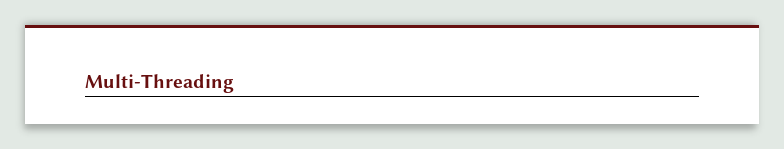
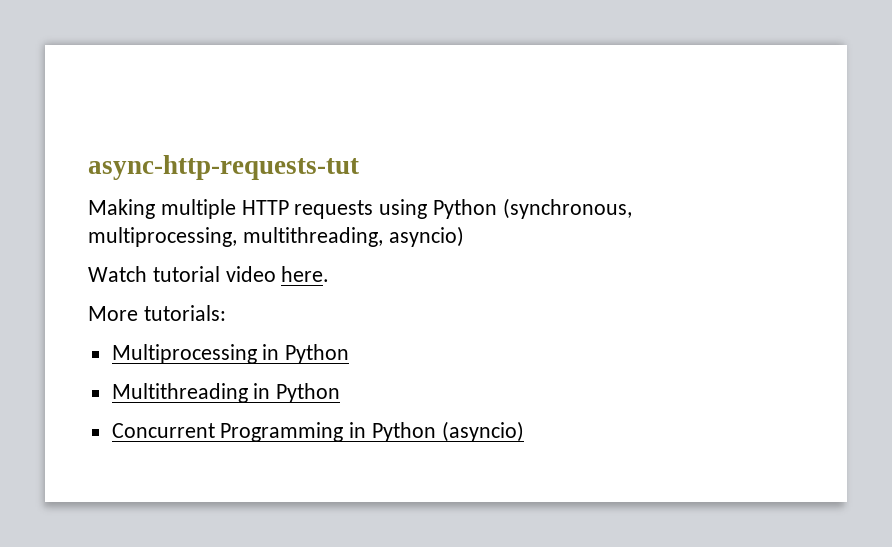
[85,74,234,93] Multi-Threading -> [88,155,359,180] [88,198,632,219] [88,226,464,247] [88,266,330,282] [88,305,226,321] [111,344,350,364] [111,383,341,403] [111,421,524,442] async-http-requests-tut // Making multiple HTTP requests using Python (synchronous, multiprocessing, multithreading, asyncio) // Watch tutorial video here. // More tutorials: // Multiprocessing in Python // Multithreading in Python // Concurrent Programming in Python (asyncio)

